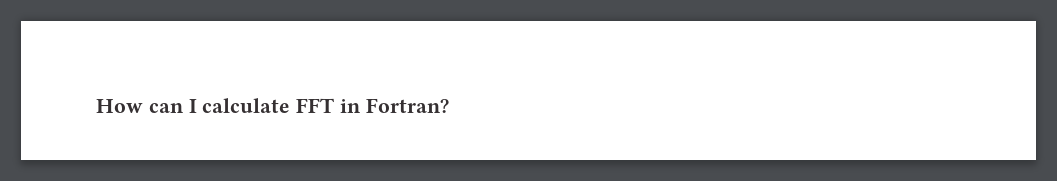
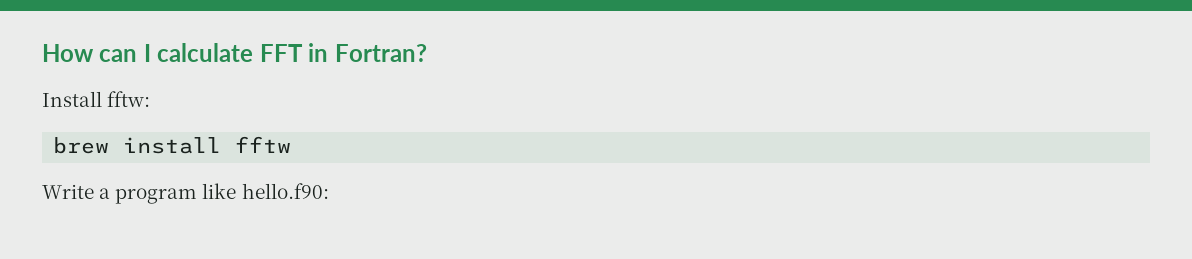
(449, 105) none -> [42,91,151,107] [53,136,292,154] [42,183,329,204] // Install fftw: // brew install fftw // Write a program like hello.f90:

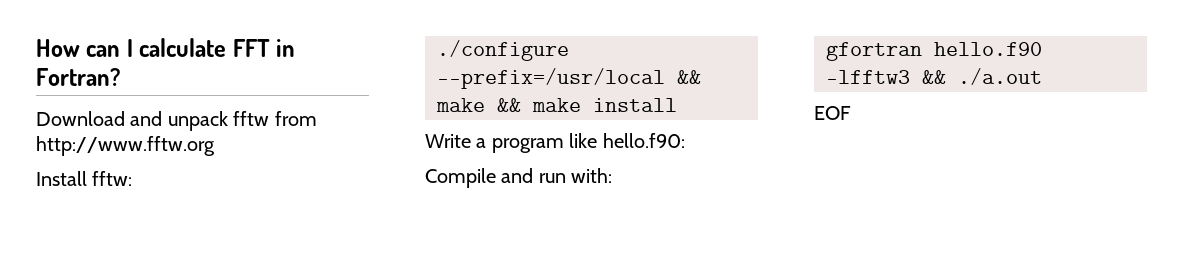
[42,91,151,107] [53,137,110,154] Install fftw: // brew -> [36,111,317,131] [36,136,215,156] [36,171,133,186] [437,40,569,61] [437,68,701,89] [436,98,581,112] Download and unpack fftw from http://www.fftw.org // Install fftw: // ./configure --prefix=/usr/local && make && make
[235,136,292,153] fftw -> (677, 105) none
(329, 191) none -> [425,168,613,188] [826,42,1042,61] [826,68,1042,85] [814,106,851,120] // Compile and run with: // gfortran hello.f90 -lfftw3 && ./a.out // EOF

